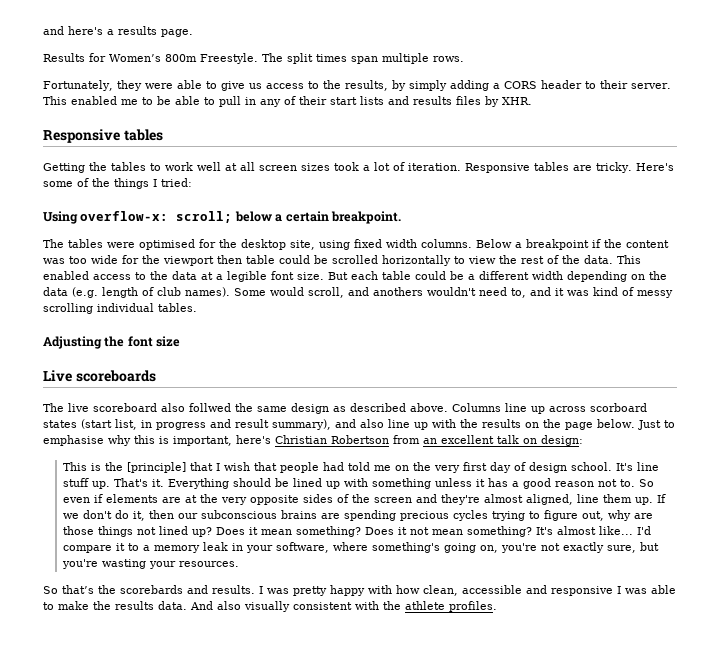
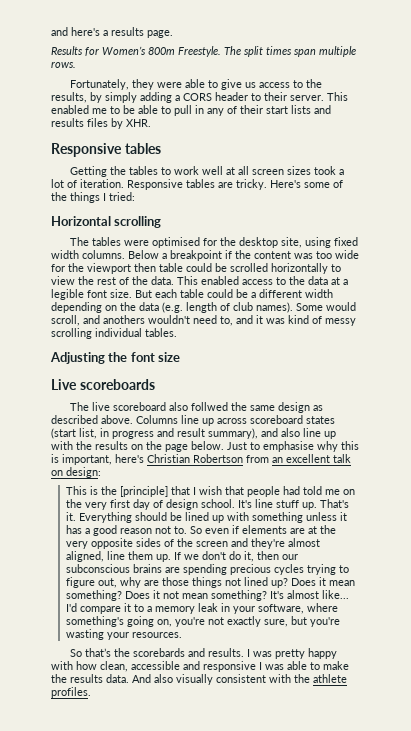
[43,211,401,224] Using overflow-x: scroll; below a certain breakpoint. -> [51,216,162,228] Horizontal scrolling
[590,403,647,412] scorboard -> [250,415,303,424] scoreboard

